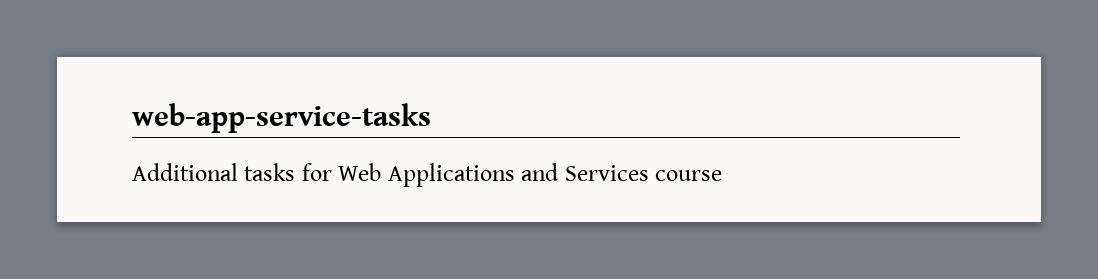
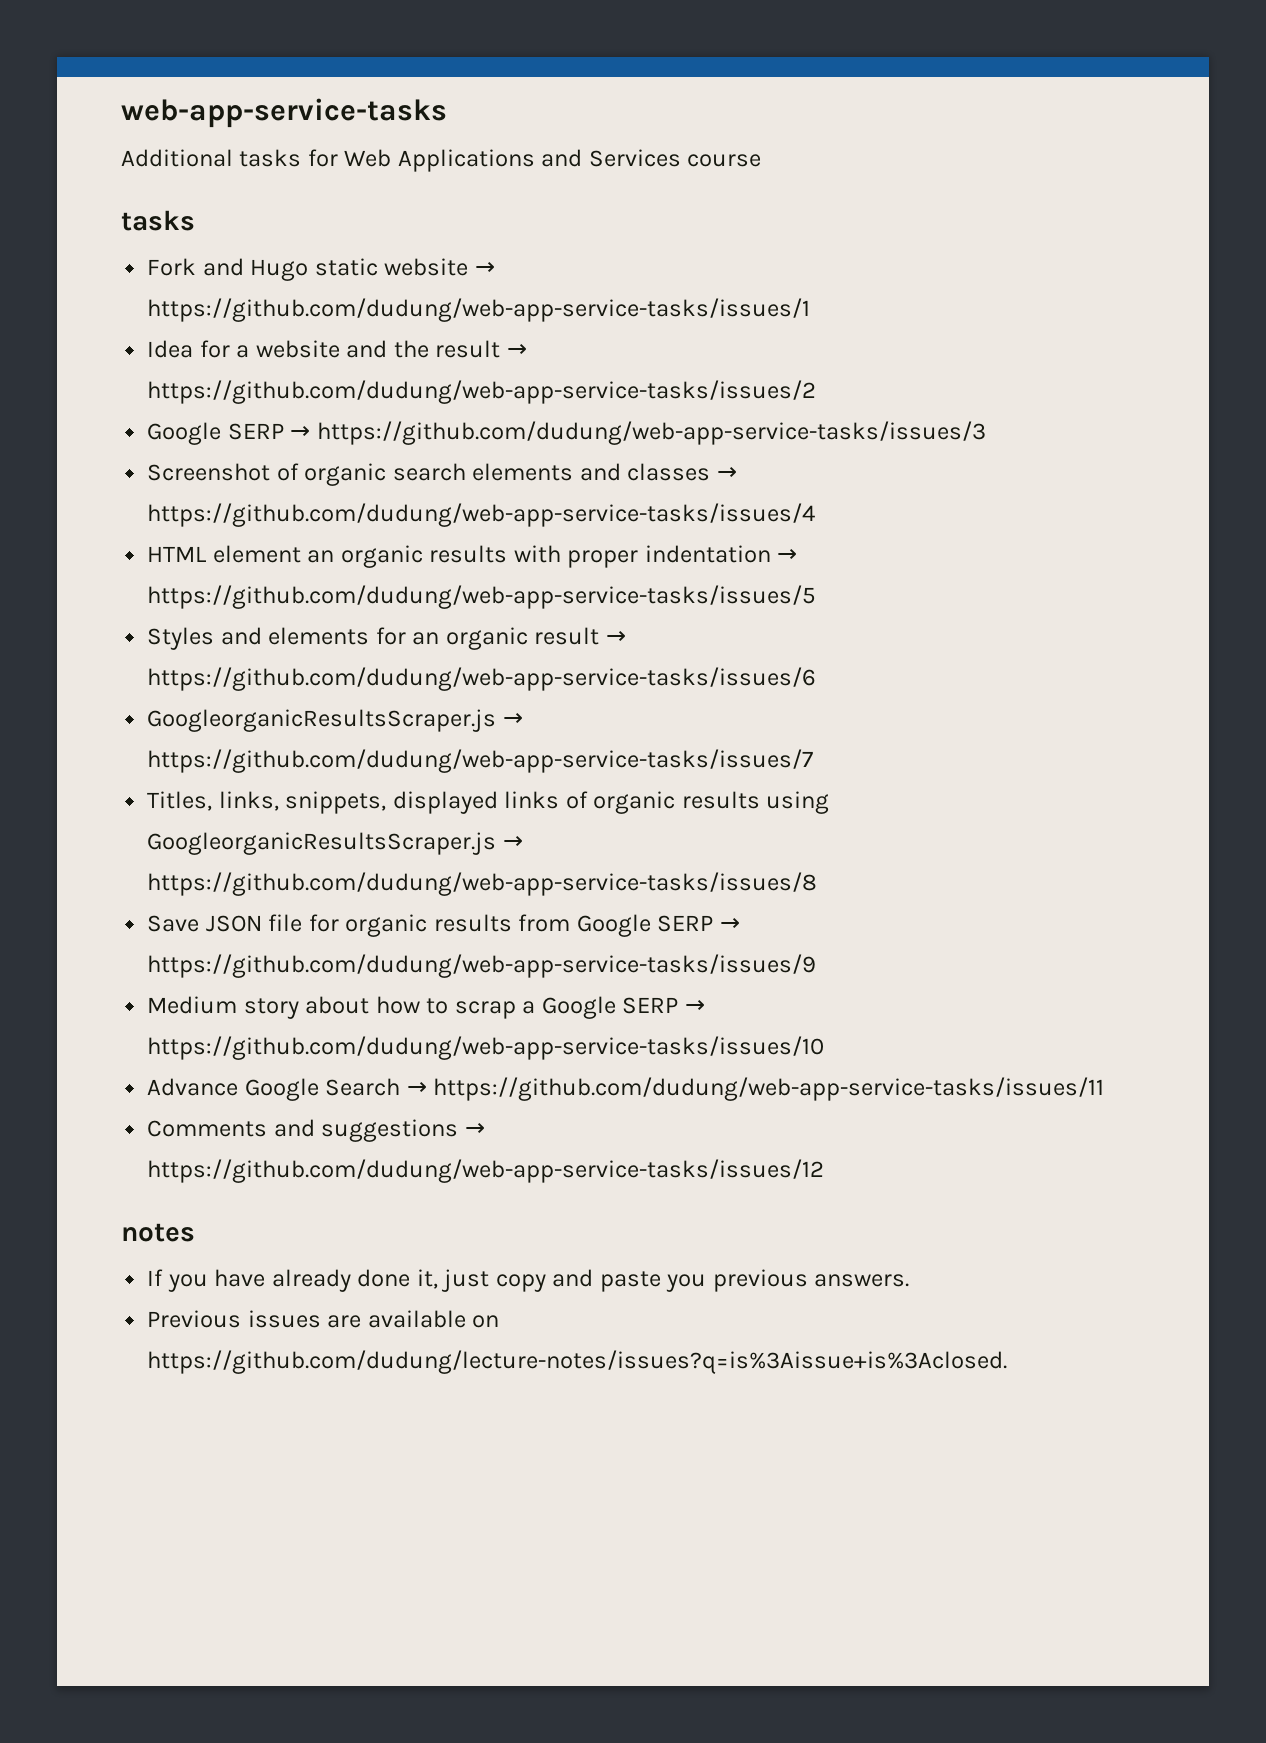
(723, 175) none -> [121,210,195,231] [147,258,495,281] [147,298,811,322] [147,340,527,358] [147,380,817,404] [147,421,986,445] [147,463,737,486] [147,503,816,527] [147,545,798,568] [147,585,817,609] [147,627,626,650] [147,667,817,691] [147,709,523,732] [147,749,814,773] [147,791,830,814] [147,832,523,855] [147,872,818,896] [147,914,740,937] [147,954,817,978] [147,996,705,1019] [147,1036,825,1060] [147,1077,1105,1101] [147,1119,485,1142] [147,1159,825,1183] [121,1223,195,1242] [147,1269,910,1292] [147,1310,500,1328] [147,1350,1008,1374] // tasks // Fork and Hugo static website → https://github.com/dudung/web-app-service-tasks/issues/1 // Idea for a website and the result → https://github.com/dudung/web-app-service-tasks/issues/2 // Google SERP → https://github.com/dudung/web-app-service-tasks/issues/3 // Screenshot of organic search elements and classes → https://github.com/dudung/web-app-service-tasks/issues/4 // HTML element an organic results with proper indentation → https://github.com/dudung/web-app-service-tasks/issues/5 // Styles and elements for an organic result → https://github.com/dudung/web-app-service-tasks/issues/6 // GoogleorganicResultsScraper.js → https://github.com/dudung/web-app-service-tasks/issues/7 // Titles, links, snippets, displayed links of organic results using GoogleorganicResultsScraper.js → https://github.com/dudung/web-app-service-tasks/issues/8 // Save JSON file for organic results from Google SERP → https://github.com/dudung/web-app-service-tasks/issues/9 // Medium story about how to scrap a Google SERP → https://github.com/dudung/web-app-service-tasks/issues/10 // Advance Google Search → https://github.com/dudung/web-app-service-tasks/issues/11 // Comments and suggestions → https://github.com/dudung/web-app-service-tasks/issues/12 // notes // If you have already done it, just copy and paste you previous answers. // Previous issues are available on https://github.com/dudung/lecture-notes/issues?q=is%3Aissue+is%3Aclosed.

